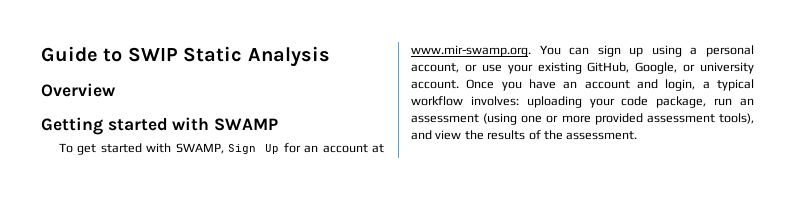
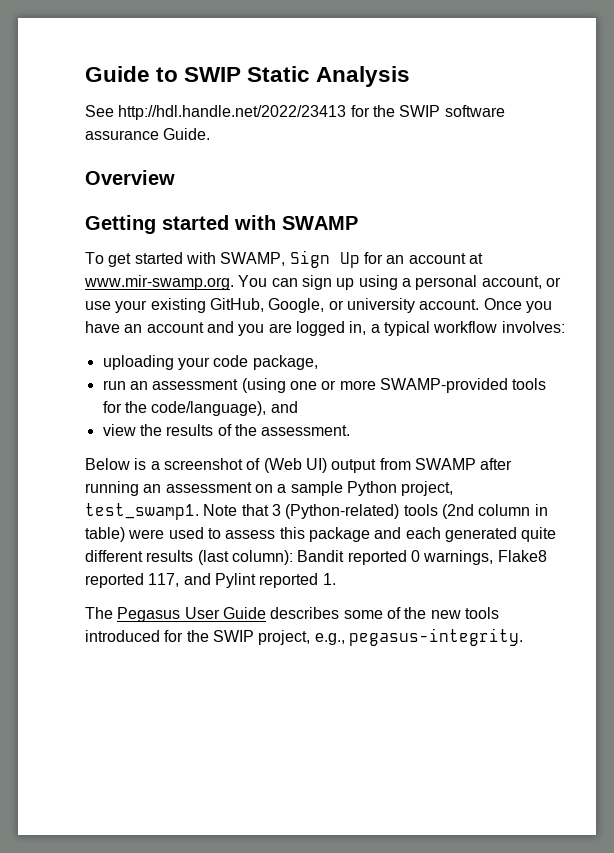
(330, 56) none -> [85,105,505,120] [85,128,211,140] // See http://hdl.handle.net/2022/23413 for the SWIP software assurance Guide.
[665,79,696,91] login, -> [238,321,367,336] you are logged in,
(519, 101) none -> (565, 327) //
(707, 102) none -> (318, 362) //
[594,113,754,125] [411,130,432,140] provided assessment tools), and -> [379,378,547,393] [102,401,298,416] SWAMP-provided tools for the code/language), and //
(638, 135) none -> [85,458,513,473] [85,481,454,496] [85,503,548,520] [85,527,557,542] [85,550,547,565] [85,573,336,588] [85,607,499,622] [85,628,523,646] // Below is a screenshot of (Web UI) output from SWAMP after running an assessment on a sample Python project, test_swamp1. Note that 3 (Python-related) tools (2nd column in table) were used to assess this package and each generated quite different results (last column): Bandit reported 0 warnings, Flake8 reported 117, and Pylint reported 1. // The Pegasus User Guide describes some of the new tools introduced for the SWIP project, e.g., pegasus-integrity.

